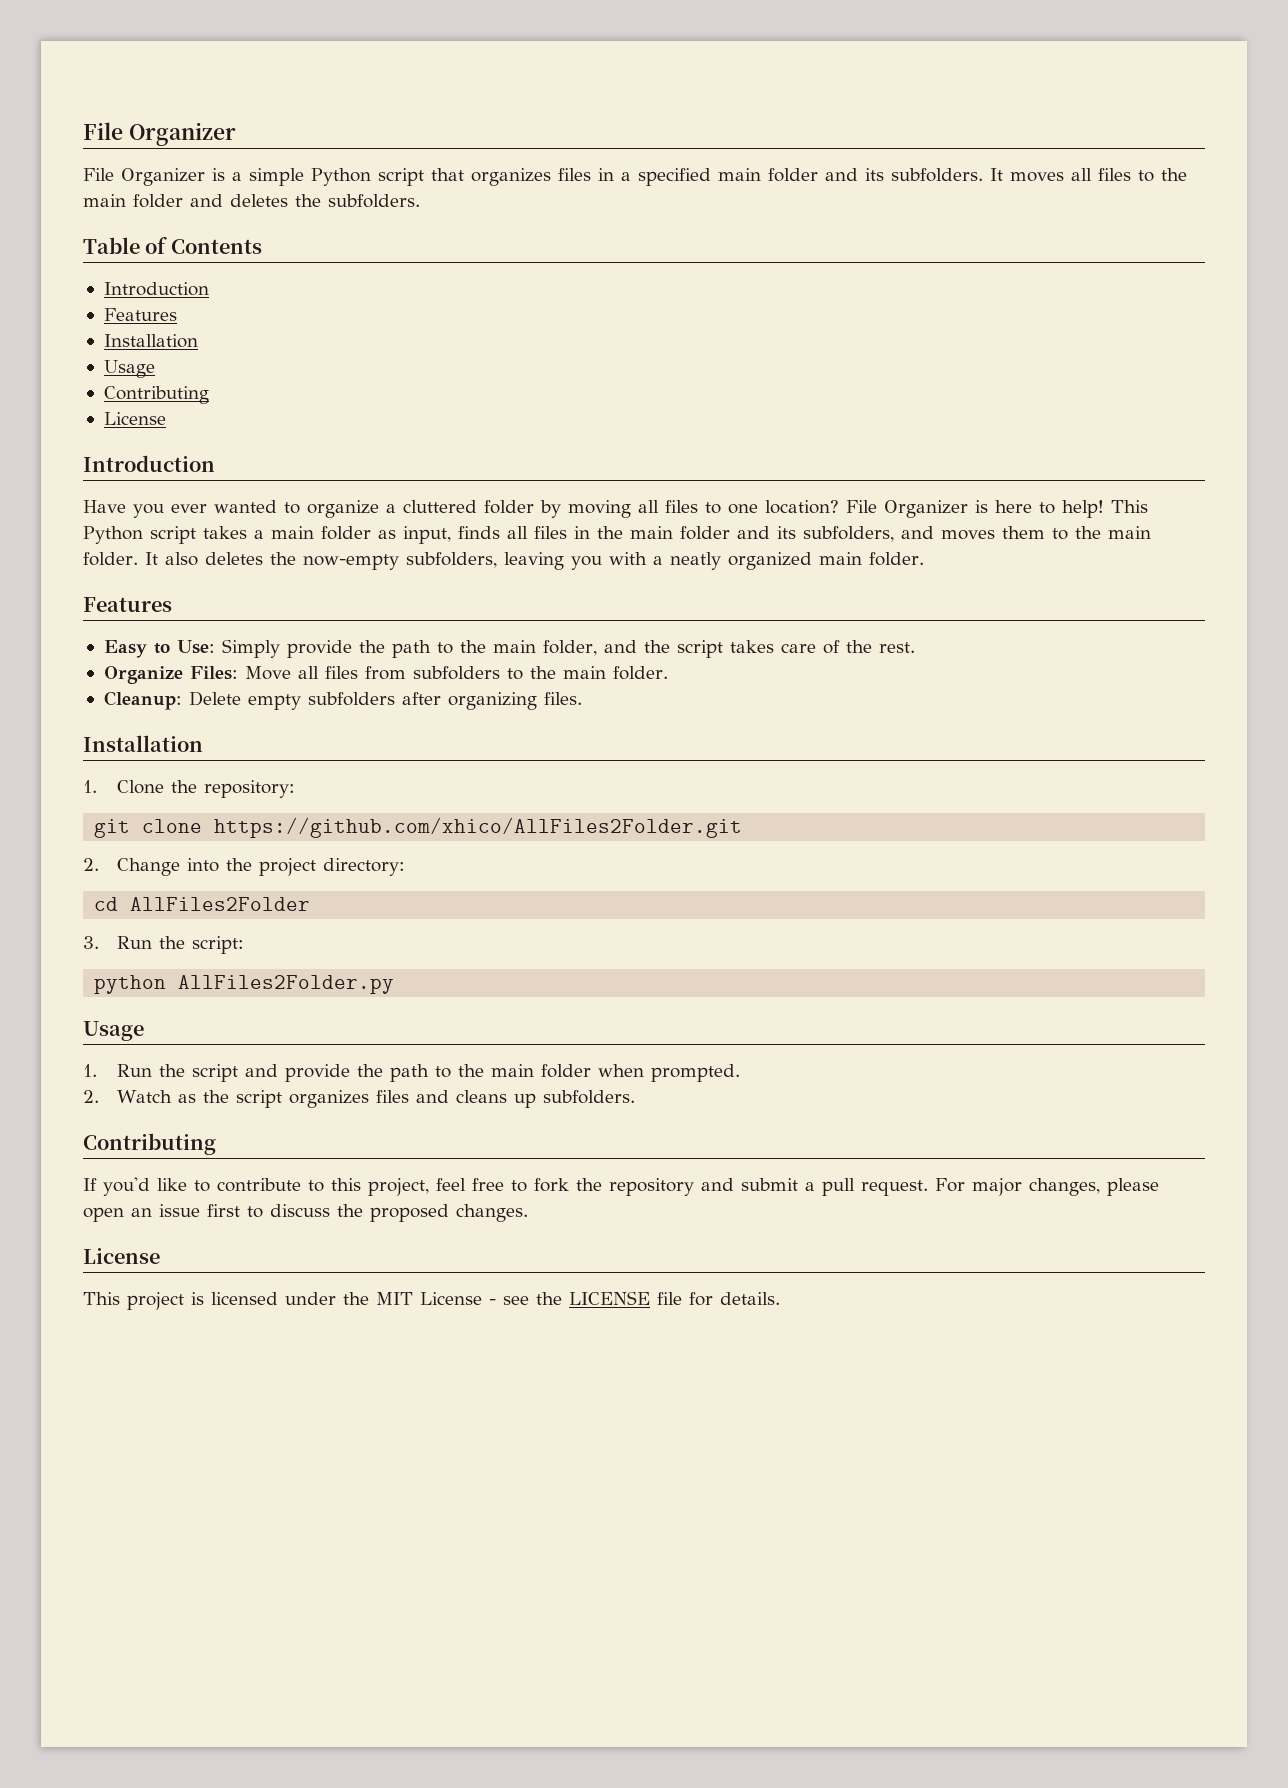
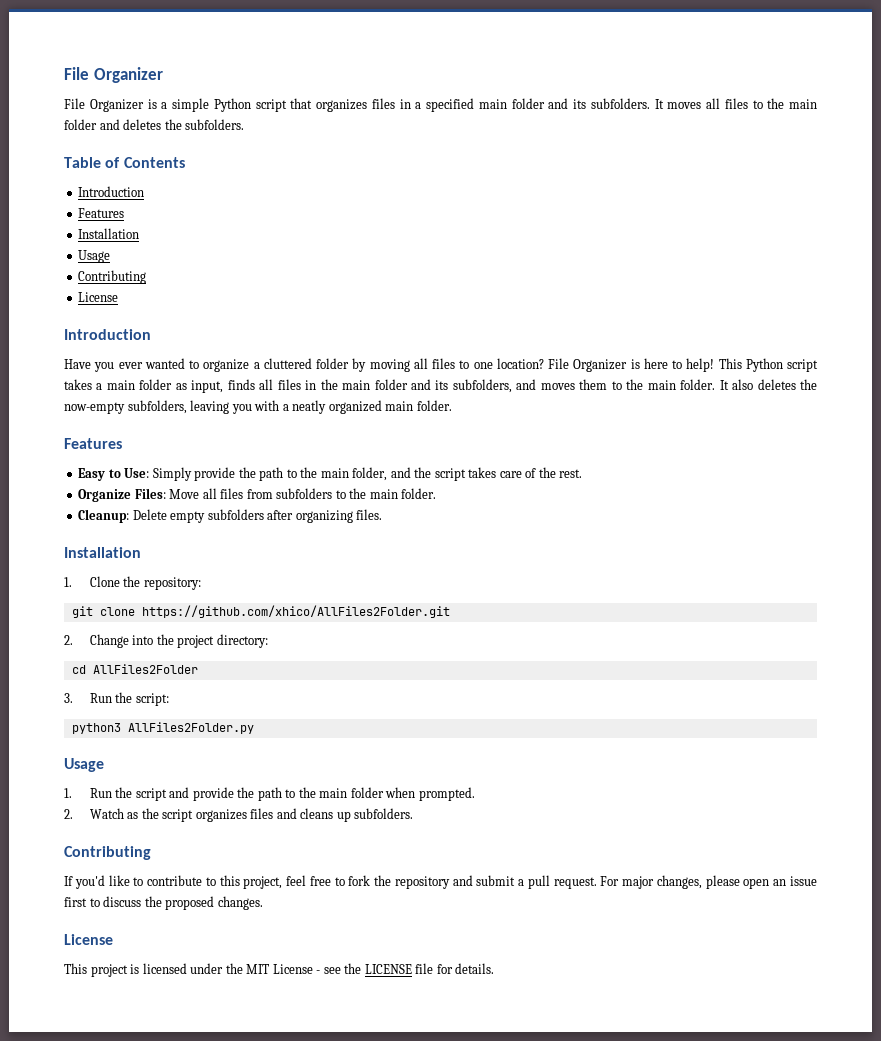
[94,975,167,994] python -> [71,723,121,734] python3

